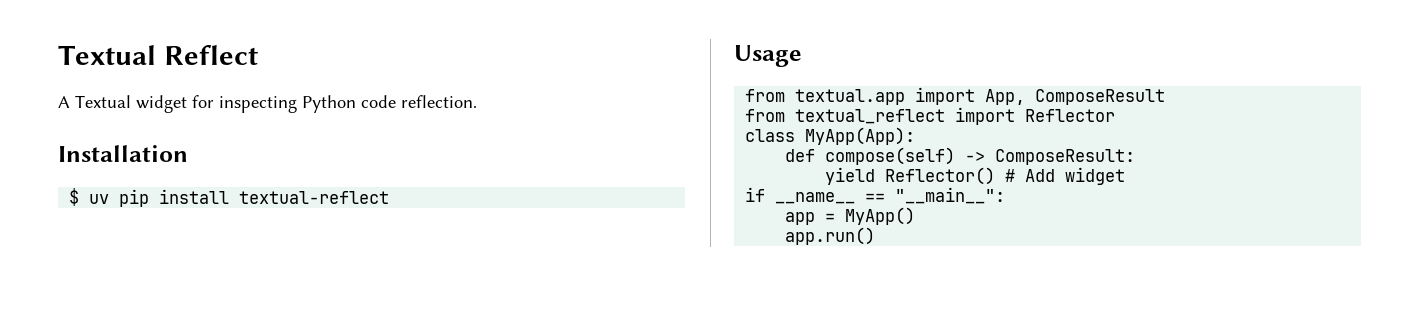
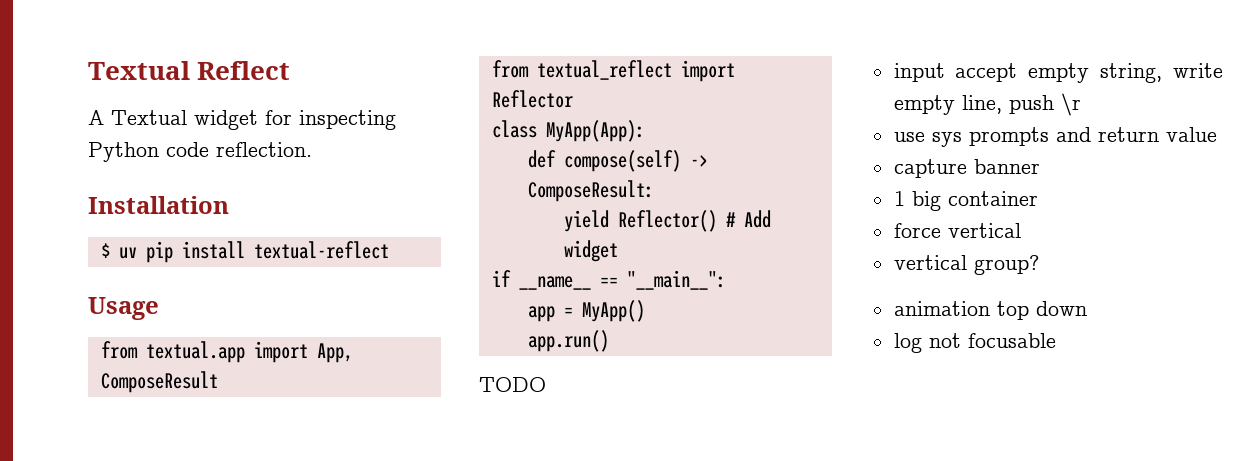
(876, 236) none -> [479,377,546,392] [893,63,1223,83] [893,93,1081,116] [893,127,1217,147] [893,159,1040,178] [893,191,1038,211] [893,223,1021,238] [893,255,1039,275] [893,301,1087,320] [893,333,1056,353] // TODO // input accept empty string, write empty line, push \r // use sys prompts and return value // capture banner // 1 big container // force vertical // vertical group? // animation top down // log not focusable

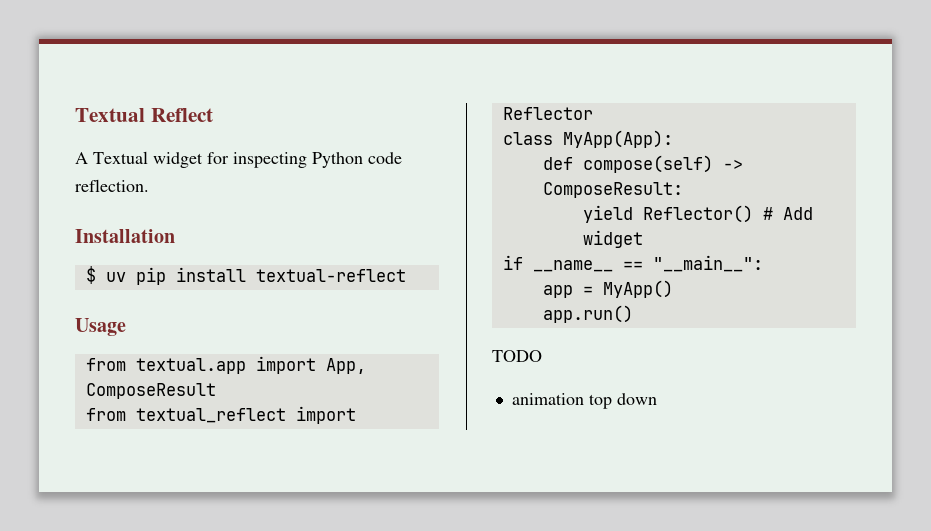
[893,63,1223,83] [893,93,1081,116] [893,127,1217,147] [893,159,1040,178] [893,191,1038,211] [893,223,1021,238] [893,255,1039,275] // input accept empty string, write empty line, push \r // use sys prompts and return value // capture banner // 1 big container // force vertical // vertical group? -> (542, 356) none
[893,333,1056,353] // log not focusable -> (657, 399) none

